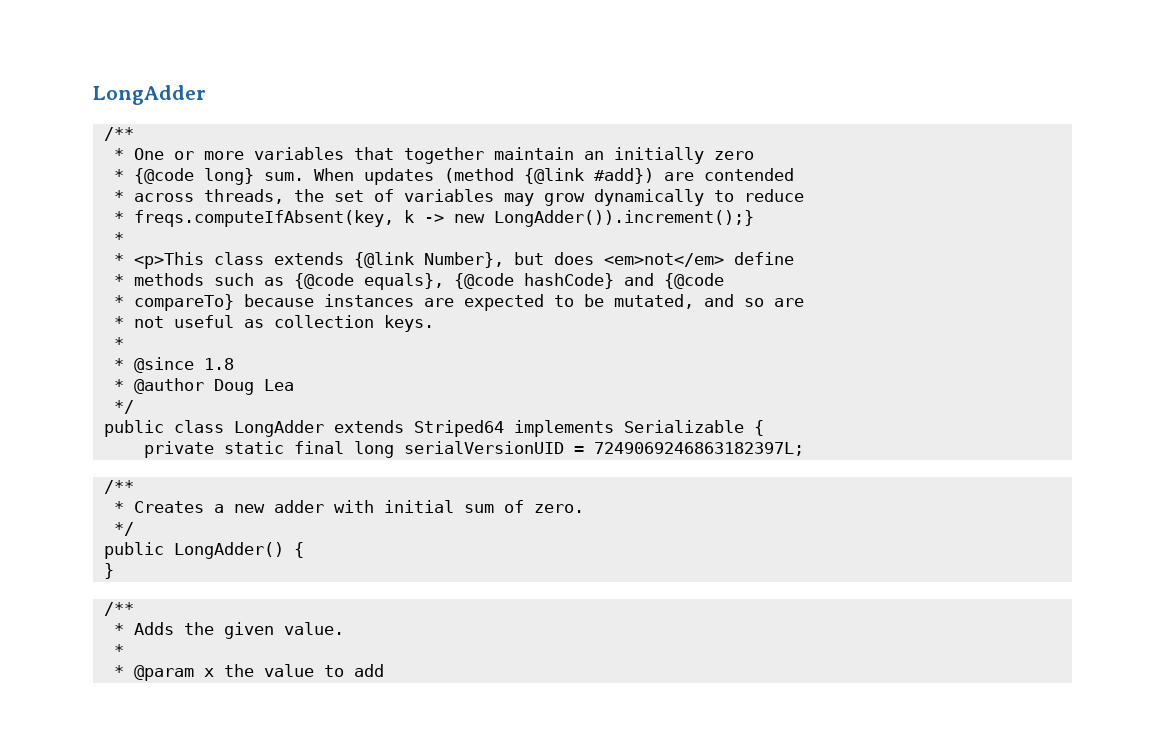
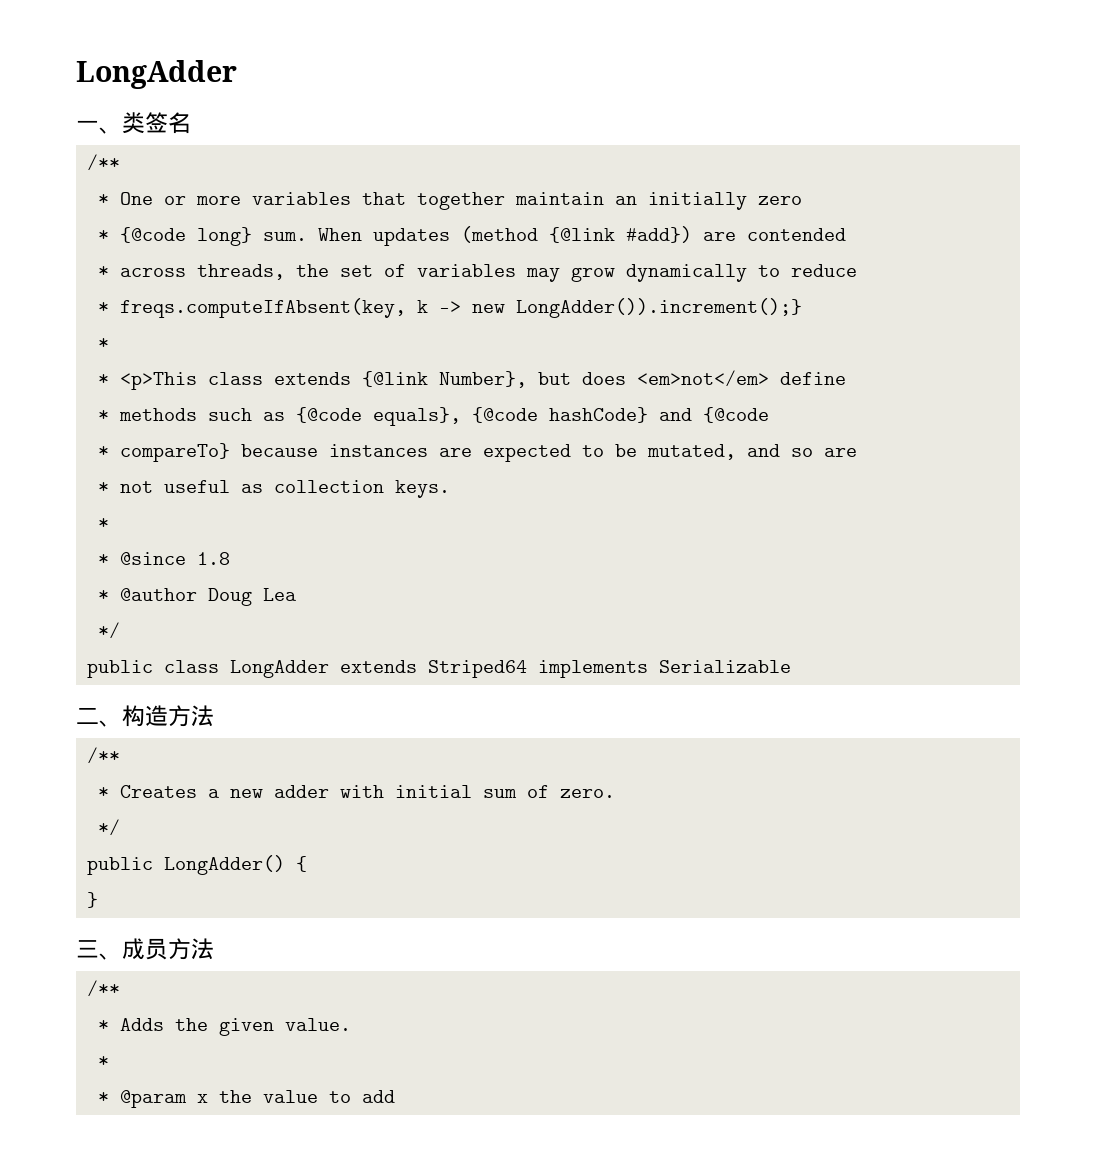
[93,85,206,105] LongAdder -> [76,60,237,89] [76,112,191,134] LongAdder // 一、类签名
[753,420,764,436] [143,441,804,458] { // private static final long serialVersionUID = 7249069246863182397L; -> [76,705,214,727] // 二、构造方法
(114, 571) none -> [76,938,214,960] // 三、成员方法

